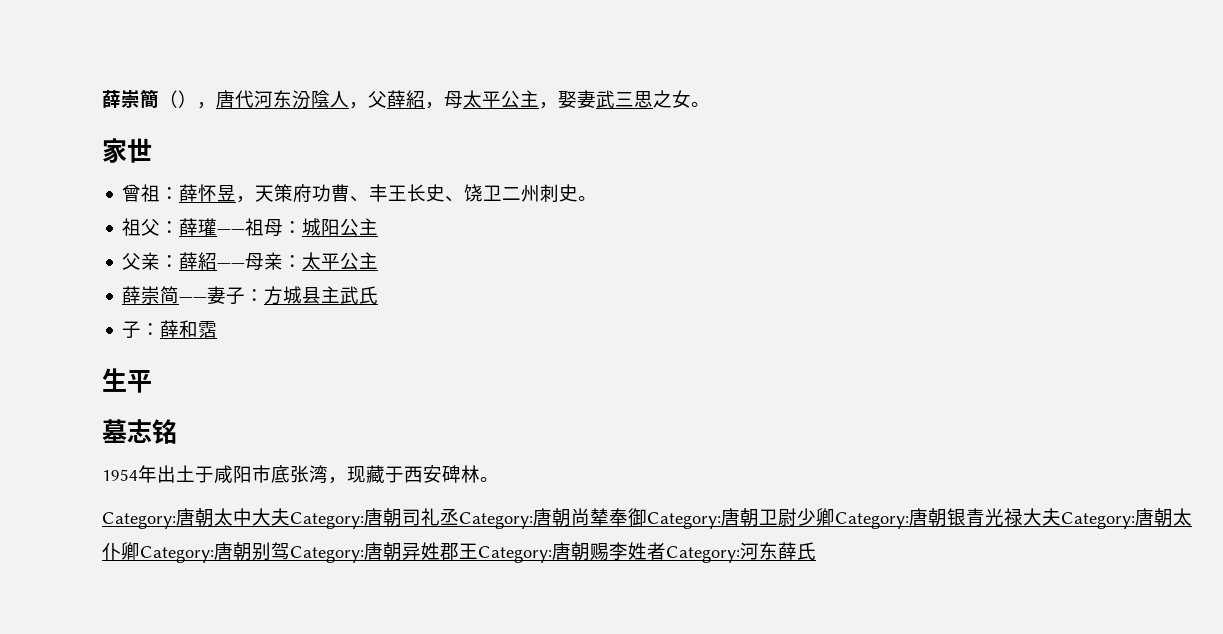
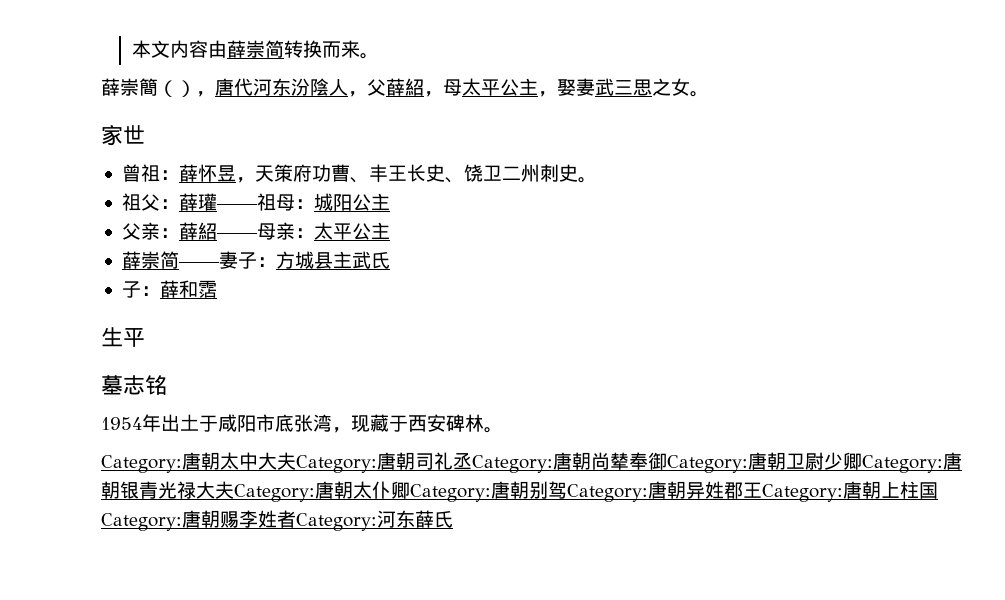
(102, 99) none -> [131,40,379,59] 本文内容由薛崇简转换而来。 //
(590, 551) none -> [881,481,938,499] [101,510,220,531] 上柱国Category:唐朝

